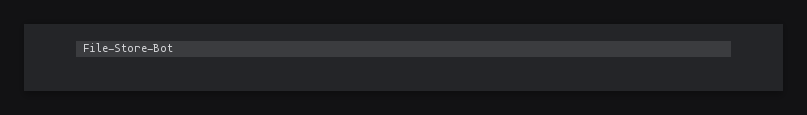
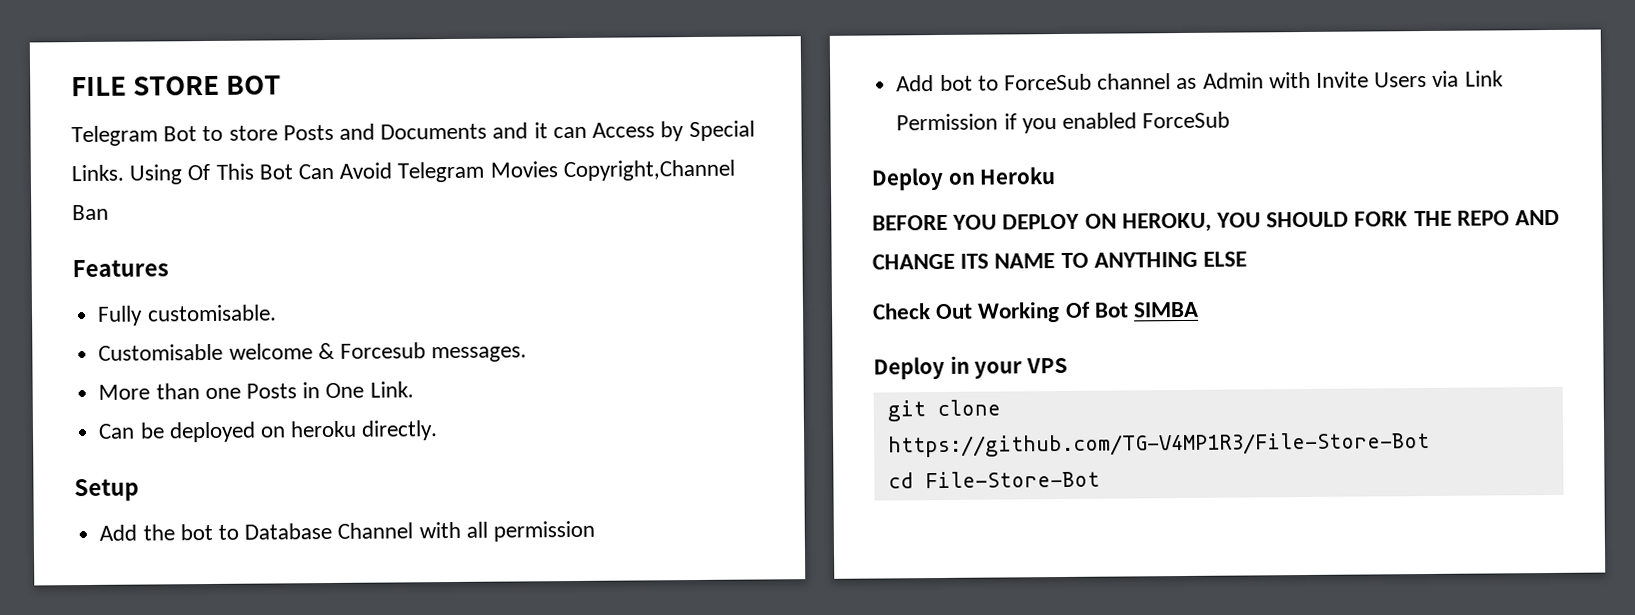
(82, 47) none -> [71,75,282,97] [71,120,755,147] [71,159,735,185] [72,204,109,221] [72,259,169,278] [97,304,277,326] [98,342,528,363] [98,381,414,400] [98,420,439,443] [74,478,139,502] [99,520,595,542] [896,70,1504,92] [896,111,1231,134] [871,167,1056,191] [872,209,1561,233] [872,251,1248,270] [872,301,1200,323] [873,355,1068,380] [886,399,1001,422] [887,431,1430,458] [887,472,914,489] FILE STORE BOT // Telegram Bot to store Posts and Documents and it can Access by Special Links. Using Of This Bot Can Avoid Telegram Movies Copyright,Channel Ban // Features // Fully customisable. // Customisable welcome & Forcesub messages. // More than one Posts in One Link. // Can be deployed on heroku directly. // Setup // Add the bot to Database Channel with all permission // Add bot to ForceSub channel as Admin with Invite Users via Link Permission if you enabled ForceSub // Deploy on Heroku // BEFORE YOU DEPLOY ON HEROKU, YOU SHOULD FORK THE REPO AND CHANGE ITS NAME TO ANYTHING ELSE // Check Out Working Of Bot SIMBA // Deploy in your VPS // git clone https://github.com/TG-V4MP1R3/File-Store-Bot // cd

